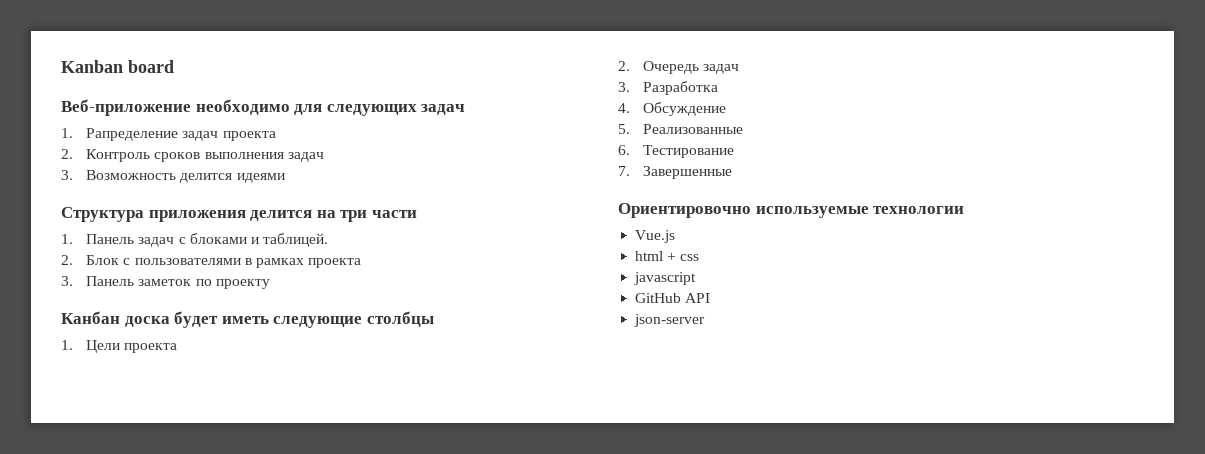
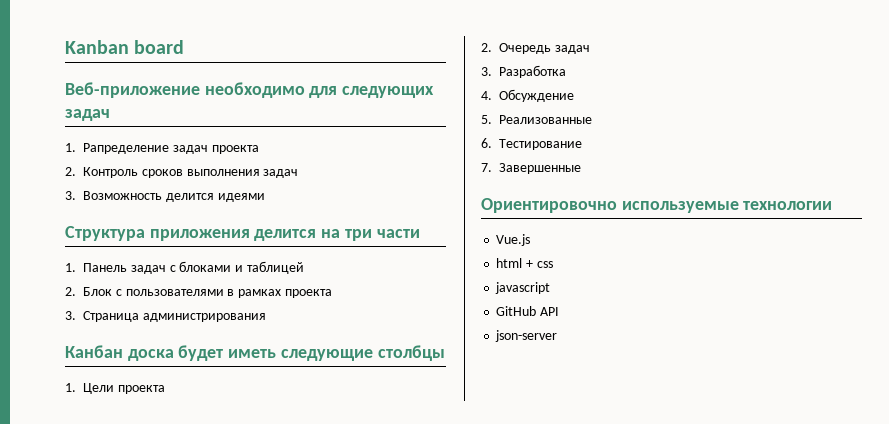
[263,233,329,247] таблицей. -> [246,261,304,274] таблицей
[86,276,270,289] Панель заметок по проекту -> [83,311,266,322] Страница администрирования

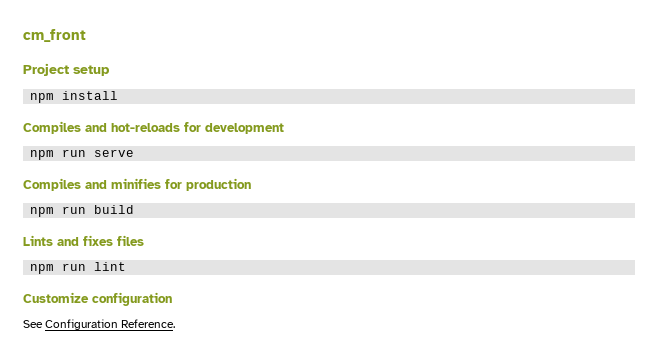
[65,40,185,54] [65,82,435,98] [65,109,110,121] [65,143,259,154] [65,167,299,178] [65,191,265,202] [65,226,420,241] [65,261,304,274] [65,287,332,298] [65,311,266,322] [65,345,445,361] [65,383,165,394] [481,43,590,54] [481,65,566,78] [481,89,574,102] [481,115,592,124] [481,138,582,150] [481,163,581,174] [481,198,833,213] [496,234,531,246] [496,258,553,268] [495,282,551,294] [496,306,560,316] [495,330,558,342] Kanban board // Веб-приложение необходимо для следующих задач // 1. Рапределение задач проекта // 2. Контроль сроков выполнения задач // 3. Возможность делится идеями // Структура приложения делится на три части // 1. Панель задач с блоками и таблицей // 2. Блок с пользователями в рамках проекта // 3. Страница администрирования // Канбан доска будет иметь следующие столбцы // 1. Цели проекта // 2. Очередь задач // 3. Разработка // 4. Обсуждение // 5. Реализованные // 6. Тестирование // 7. Завершенные // Ориентировочно используемые технологии // Vue.js // html + css // javascript // GitHub API // json-server -> [23,29,86,42] [23,63,110,76] [30,91,119,103] [23,121,284,134] [30,149,135,160] [23,178,251,191] [30,205,135,217] [23,235,144,246] [30,262,127,274] [23,292,172,306] [23,319,176,330] cm_front // Project setup // npm install // Compiles and hot-reloads for development // npm run serve // Compiles and minifies for production // npm run build // Lints and fixes files // npm run lint // Customize configuration // See Configuration Reference.

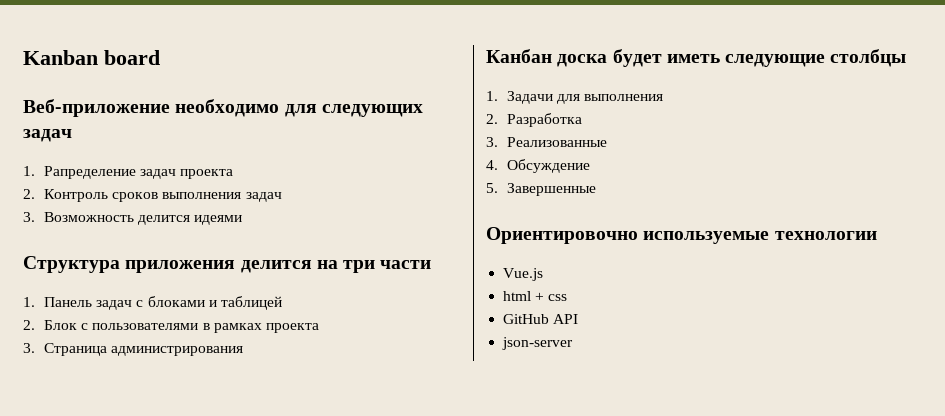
[23,29,86,42] [23,63,110,76] [30,91,119,103] [23,121,284,134] [30,149,135,160] [23,178,251,191] [30,205,135,217] [23,235,144,246] [30,262,127,274] [23,292,172,306] [23,319,176,330] cm_front // Project setup // npm install // Compiles and hot-reloads for development // npm run serve // Compiles and minifies for production // npm run build // Lints and fixes files // npm run lint // Customize configuration // See Configuration Reference. -> [23,50,160,65] [23,99,423,117] [23,129,72,142] [23,166,234,179] [23,189,282,202] [23,212,243,225] [23,256,432,273] [23,296,282,310] [23,320,319,333] [23,343,244,356] [486,49,907,67] [486,91,664,104] [486,113,582,127] [486,137,607,147] [486,159,590,173] [486,183,596,196] [486,227,877,244] [503,268,544,281] [503,291,568,301] [503,314,579,324] [502,337,574,350] Kanban board // Веб-приложение необходимо для следующих задач // 1. Рапределение задач проекта // 2. Контроль сроков выполнения задач // 3. Возможность делится идеями // Структура приложения делится на три части // 1. Панель задач с блоками и таблицей // 2. Блок с пользователями в рамках проекта // 3. Страница администрирования // Канбан доска будет иметь следующие столбцы // 1. Задачи для выполнения // 2. Разработка // 3. Реализованные // 4. Обсуждение // 5. Завершенные // Ориентировочно используемые технологии // Vue.js // html + css // GitHub API // json-server

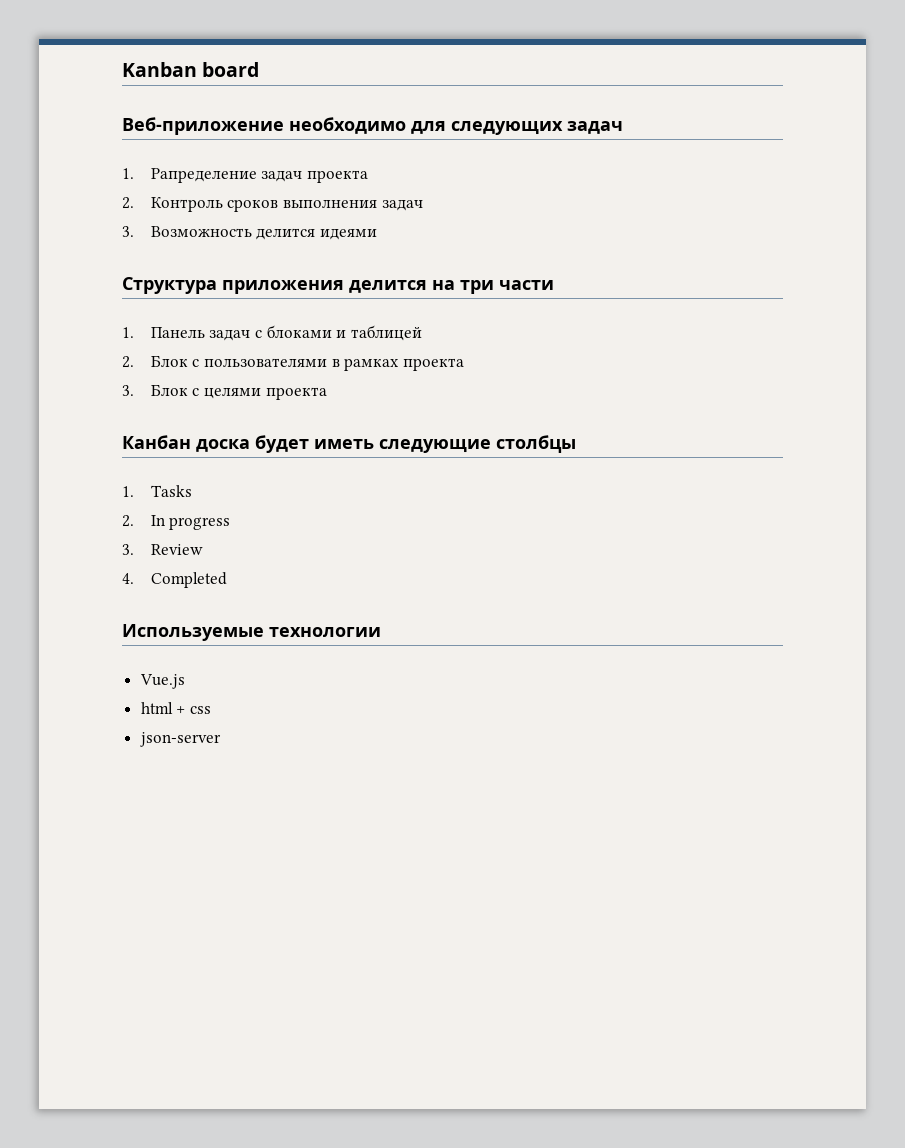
[43,343,244,356] Страница администрирования -> [150,384,327,400] Блок с целями проекта
[506,91,664,104] [486,113,582,127] [486,137,607,147] Задачи для выполнения // 2. Разработка // 3. Реализованные -> [150,485,192,497] [122,515,231,530] [122,544,203,555] Tasks // 2. In progress // 3. Review
[506,159,590,173] [486,183,596,196] [486,227,770,244] Обсуждение // 5. Завершенные // Ориентировочно используемые -> [150,572,227,588] [122,624,264,641] Completed // Используемые
[503,314,579,324] // GitHub API -> (211, 710) none

